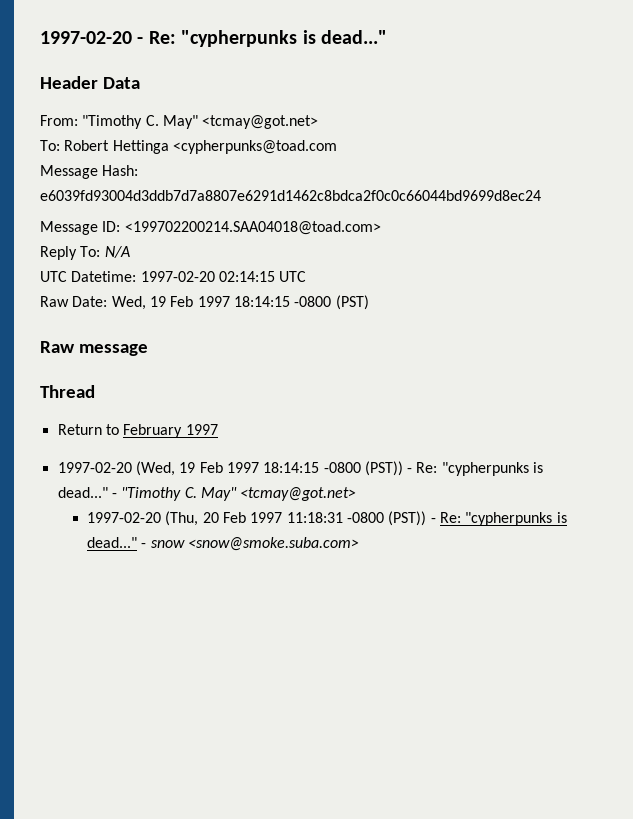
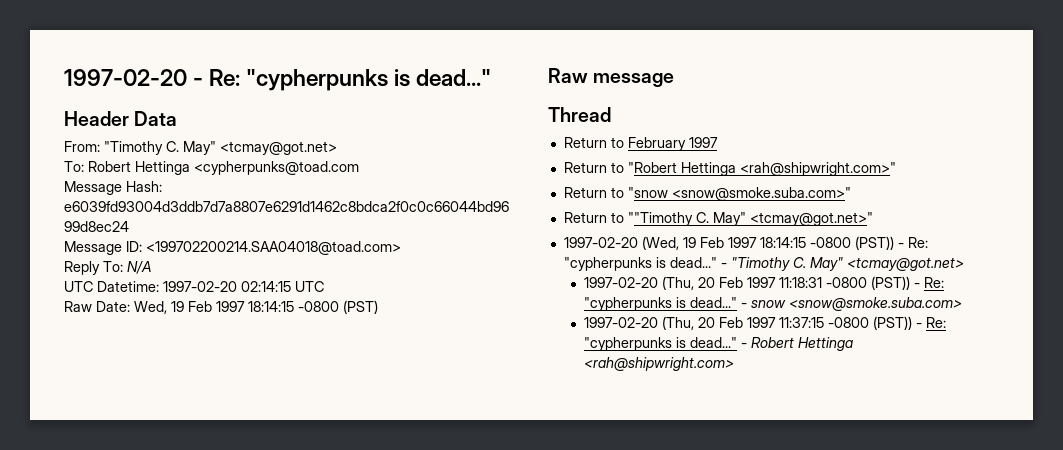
(218, 429) none -> [563,162,896,176] [563,187,851,201] [563,212,873,226] // Return to "Robert Hettinga <rah@shipwright.com>" // Return to "snow <snow@smoke.suba.com>" // Return to ""Timothy C. May" <tcmay@got.net>"
(359, 544) none -> [584,316,947,330] [584,337,854,351] [584,357,735,371] // 1997-02-20 (Thu, 20 Feb 1997 11:37:15 -0800 (PST)) - Re: "cypherpunks is dead..." - Robert Hettinga <rah@shipwright.com>

